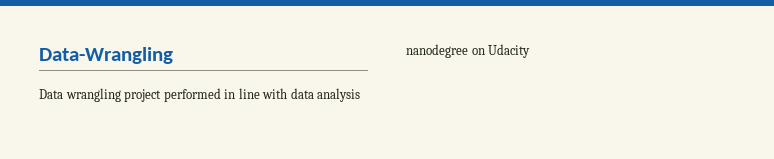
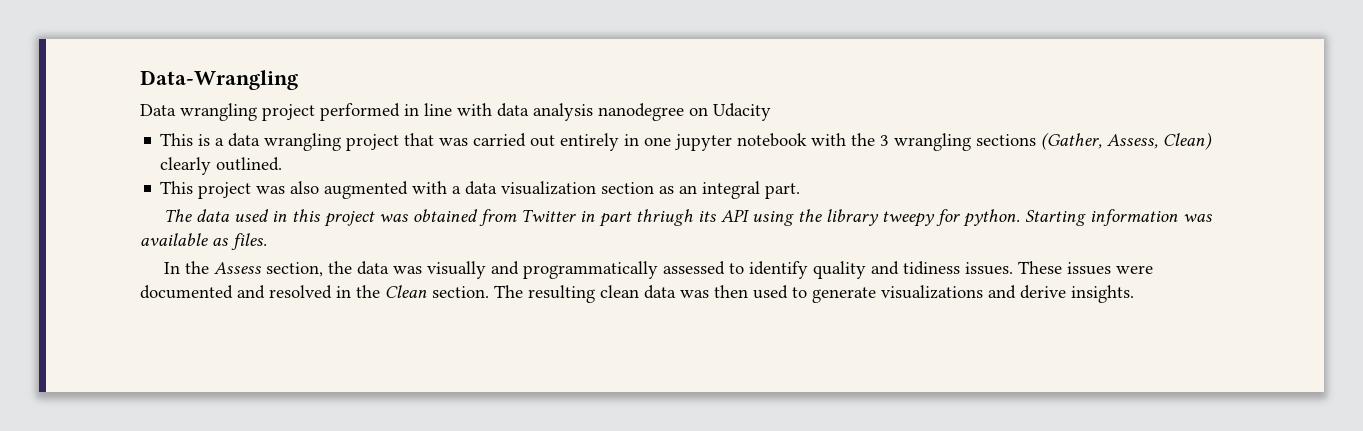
(531, 51) none -> [160,132,1213,151] [160,157,283,175] [160,181,801,199] [164,209,1213,227] [140,233,267,250] [164,261,1154,279] [140,285,1134,303] // This is a data wrangling project that was carried out entirely in one jupyter notebook with the 3 wrangling sections (Gather, Assess, Clean) clearly outlined. // This project was also augmented with a data visualization section as an integral part. // The data used in this project was obtained from Twitter in part thriugh its API using the library tweepy for python. Starting information was available as files. // In the Assess section, the data was visually and programmatically assessed to identify quality and tidiness issues. These issues were documented and resolved in the Clean section. The resulting clean data was then used to generate visualizations and derive insights.

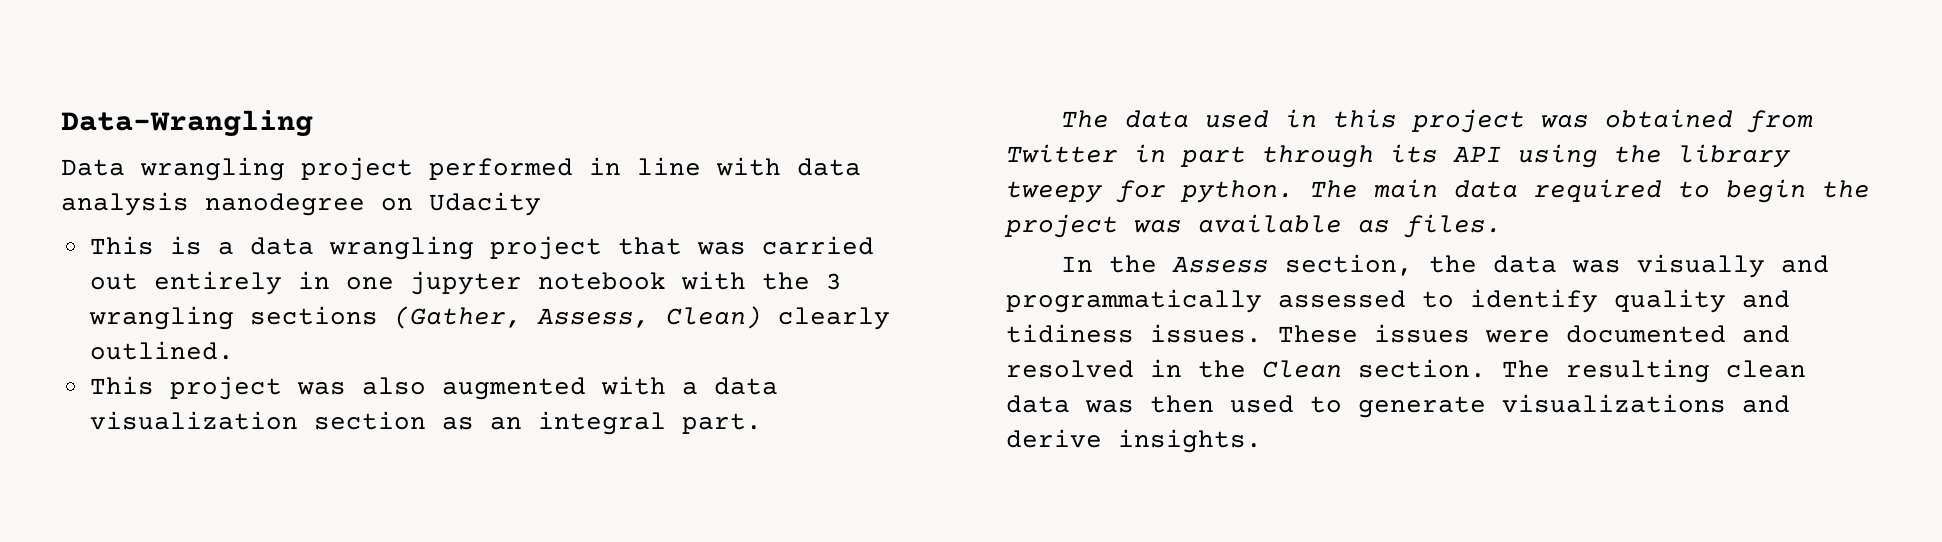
[636,209,694,226] thriugh -> [1262,145,1374,168] through
[1025,209,1179,226] Starting information -> [1310,179,1870,203] [1004,214,1118,238] The main data required to begin the project

